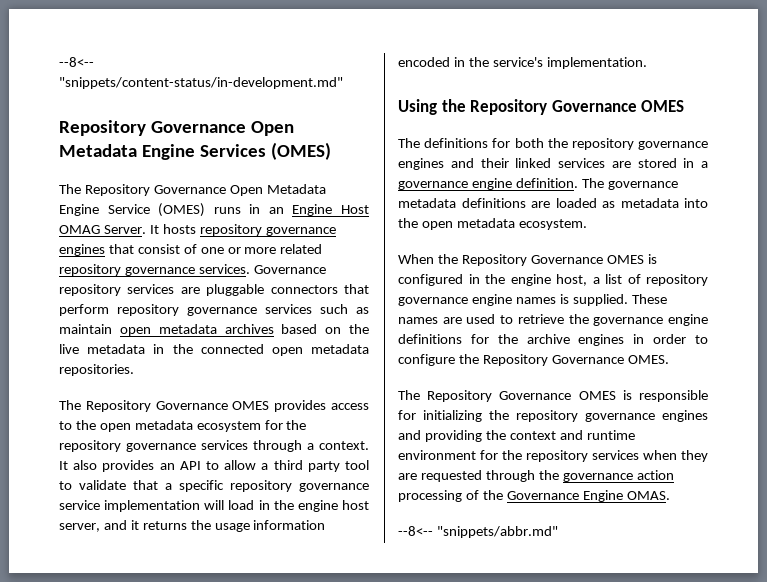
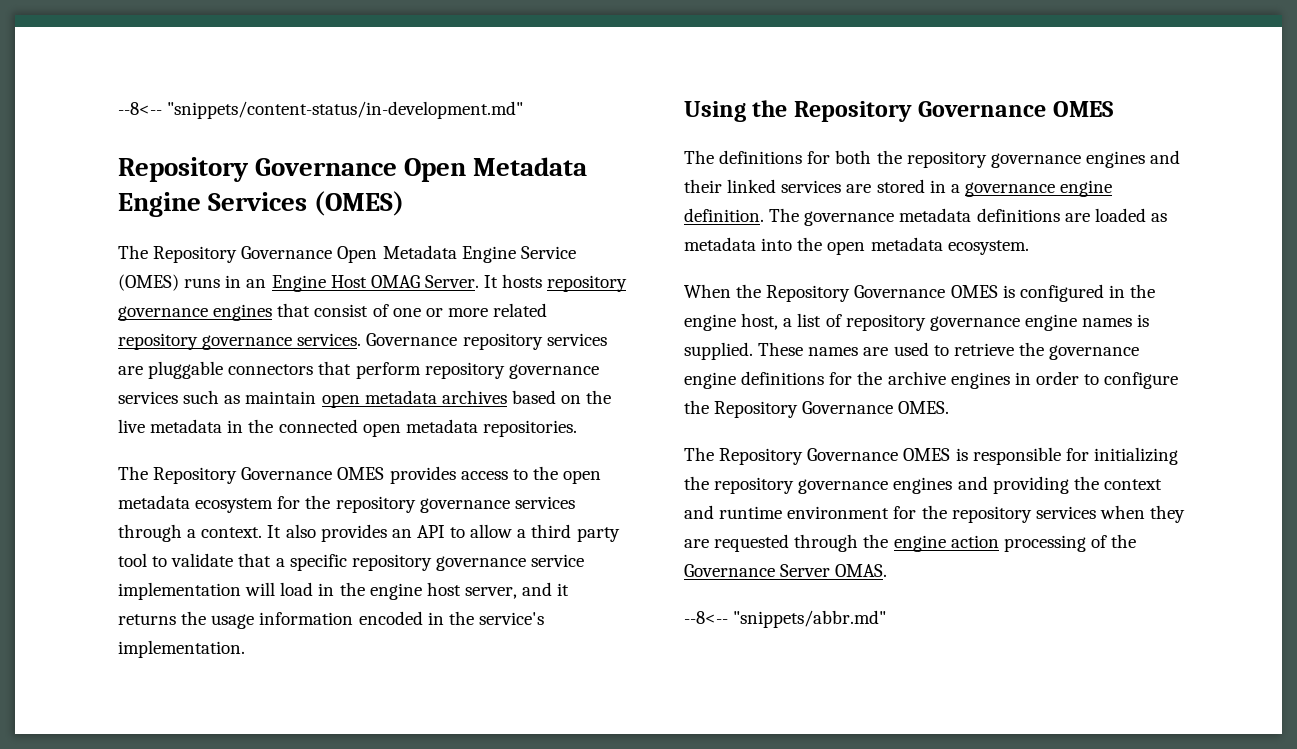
[562,473,633,482] governance -> [893,535,946,552] engine
[582,490,623,502] Engine -> [780,564,831,577] Server

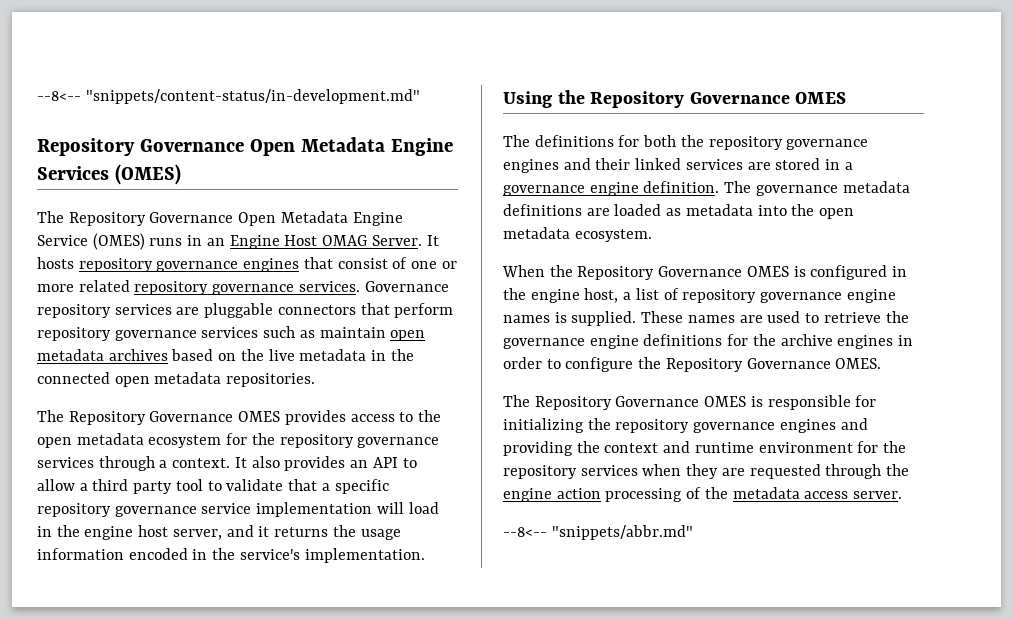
[684,564,888,577] Governance Server OMAS. -> [732,487,903,499] metadata access server.

